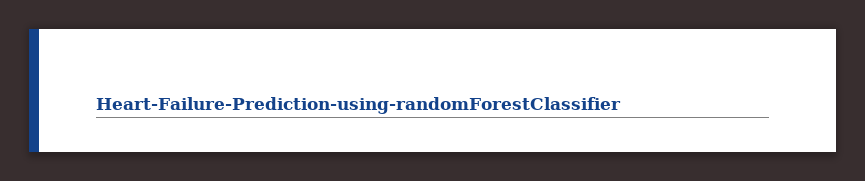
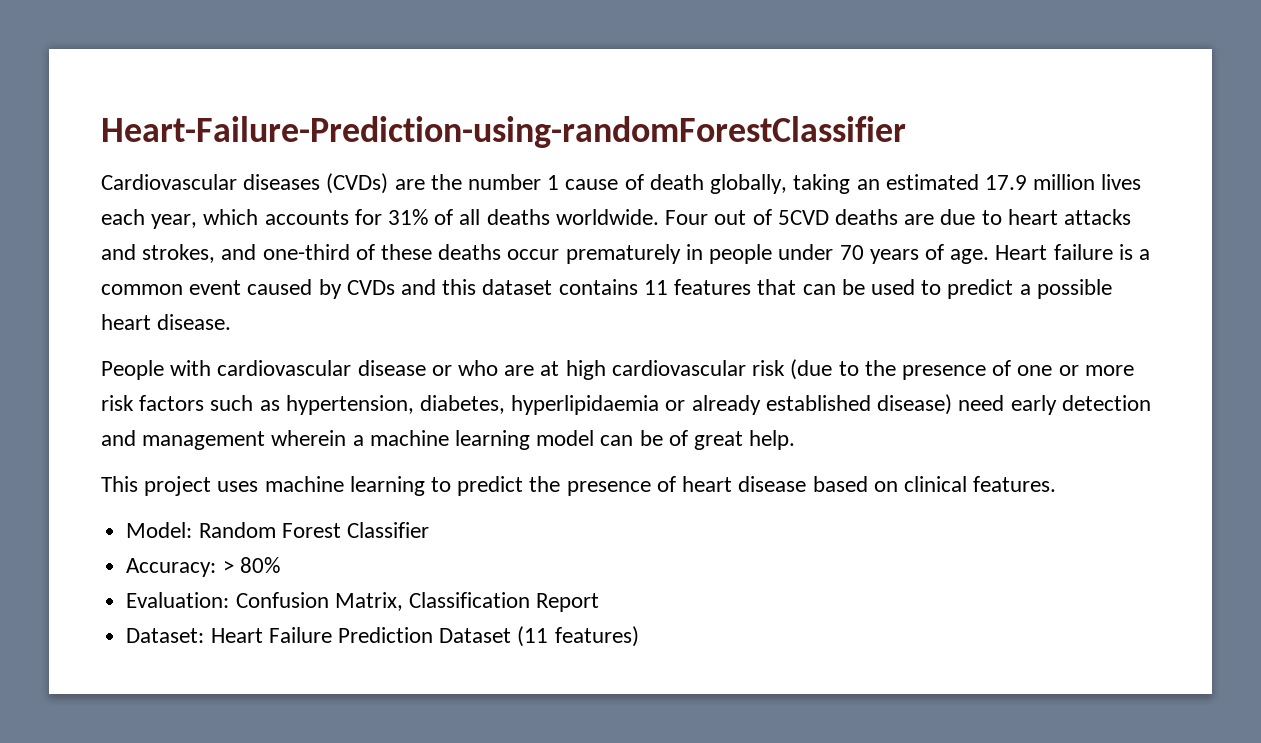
(621, 105) none -> [101,173,1142,194] [101,209,1131,229] [101,244,1150,264] [101,279,1112,299] [101,314,232,330] [101,359,1134,380] [101,394,1151,415] [101,430,796,450] [101,476,1057,496] [126,522,429,538] [126,557,280,577] [126,592,600,612] [126,626,639,647] // Cardiovascular diseases (CVDs) are the number 1 cause of death globally, taking an estimated 17.9 million lives each year, which accounts for 31% of all deaths worldwide. Four out of 5CVD deaths are due to heart attacks and strokes, and one-third of these deaths occur prematurely in people under 70 years of age. Heart failure is a common event caused by CVDs and this dataset contains 11 features that can be used to predict a possible heart disease. // People with cardiovascular disease or who are at high cardiovascular risk (due to the presence of one or more risk factors such as hypertension, diabetes, hyperlipidaemia or already established disease) need early detection and management wherein a machine learning model can be of great help. // This project uses machine learning to predict the presence of heart disease based on clinical features. // Model: Random Forest Classifier // Accuracy: > 80% // Evaluation: Confusion Matrix, Classification Report // Dataset: Heart Failure Prediction Dataset (11 features)

